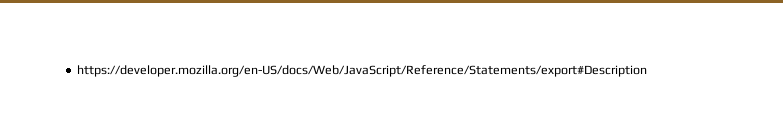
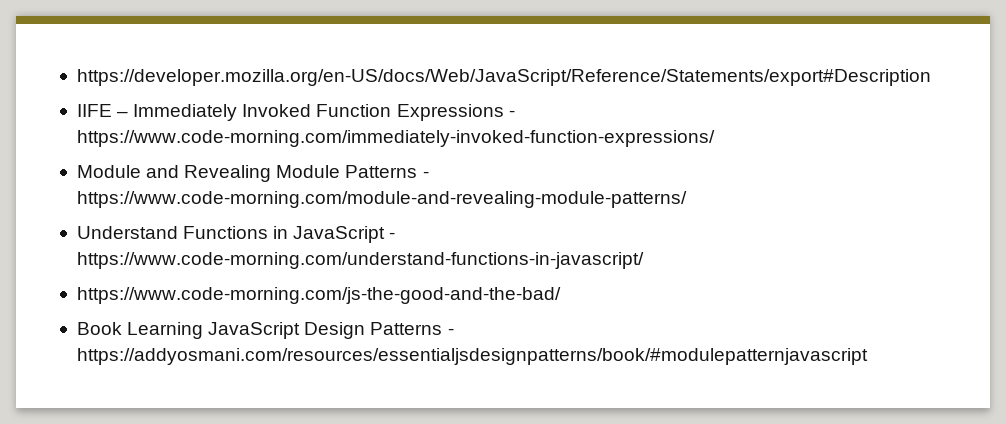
(647, 71) none -> [76,104,515,121] [76,130,715,147] [76,165,429,182] [76,191,687,208] [76,226,396,243] [76,252,644,269] [76,287,561,304] [76,322,454,339] [76,348,868,365] // IIFE – Immediately Invoked Function Expressions - https://www.code-morning.com/immediately-invoked-function-expressions/ // Module and Revealing Module Patterns - https://www.code-morning.com/module-and-revealing-module-patterns/ // Understand Functions in JavaScript - https://www.code-morning.com/understand-functions-in-javascript/ // https://www.code-morning.com/js-the-good-and-the-bad/ // Book Learning JavaScript Design Patterns - https://addyosmani.com/resources/essentialjsdesignpatterns/book/#modulepatternjavascript

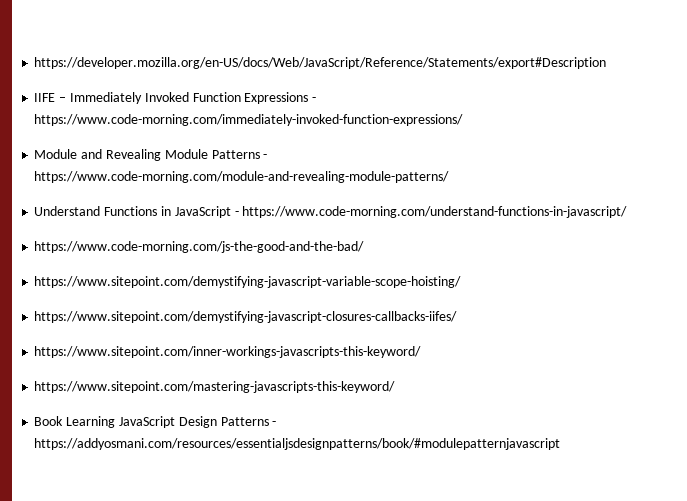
(561, 295) none -> [34,276,462,288] [34,311,458,323] [34,346,422,358] [34,381,396,393] // https://www.sitepoint.com/demystifying-javascript-variable-scope-hoisting/ // https://www.sitepoint.com/demystifying-javascript-closures-callbacks-iifes/ // https://www.sitepoint.com/inner-workings-javascripts-this-keyword/ // https://www.sitepoint.com/mastering-javascripts-this-keyword/

